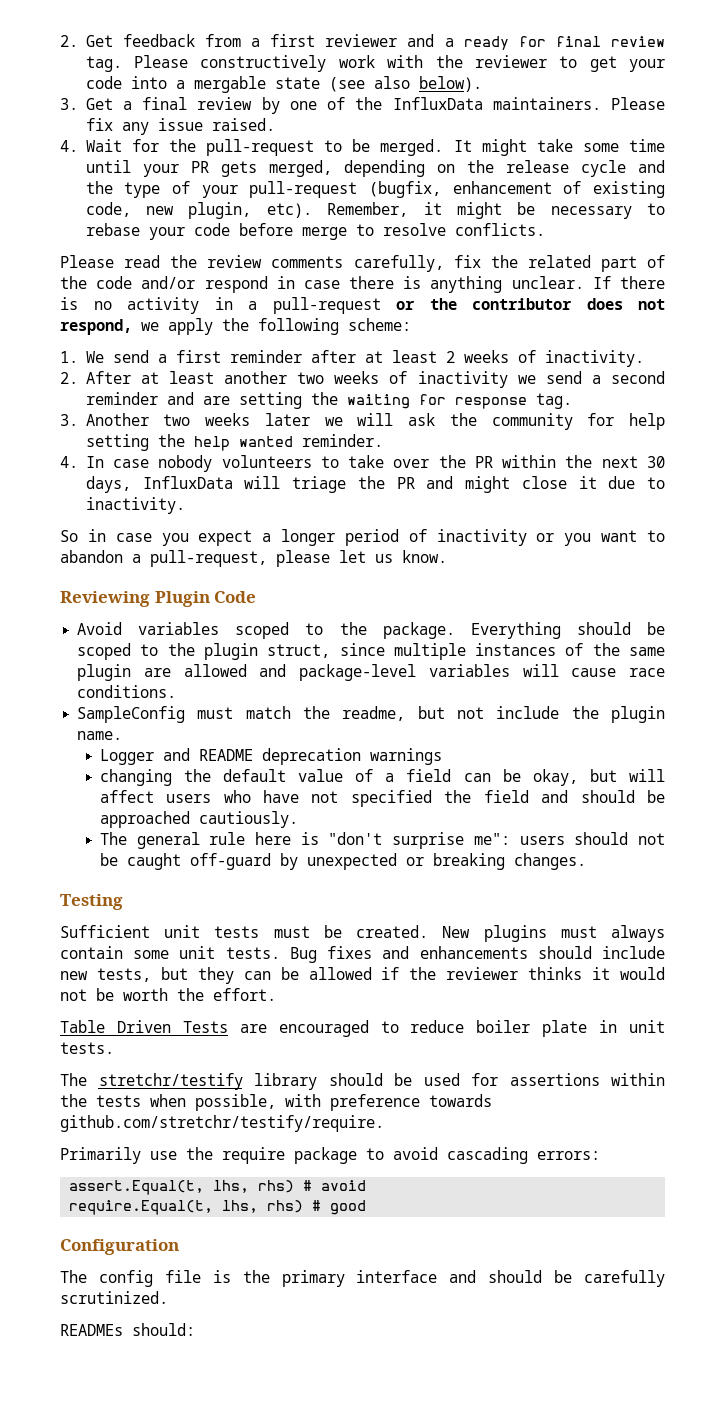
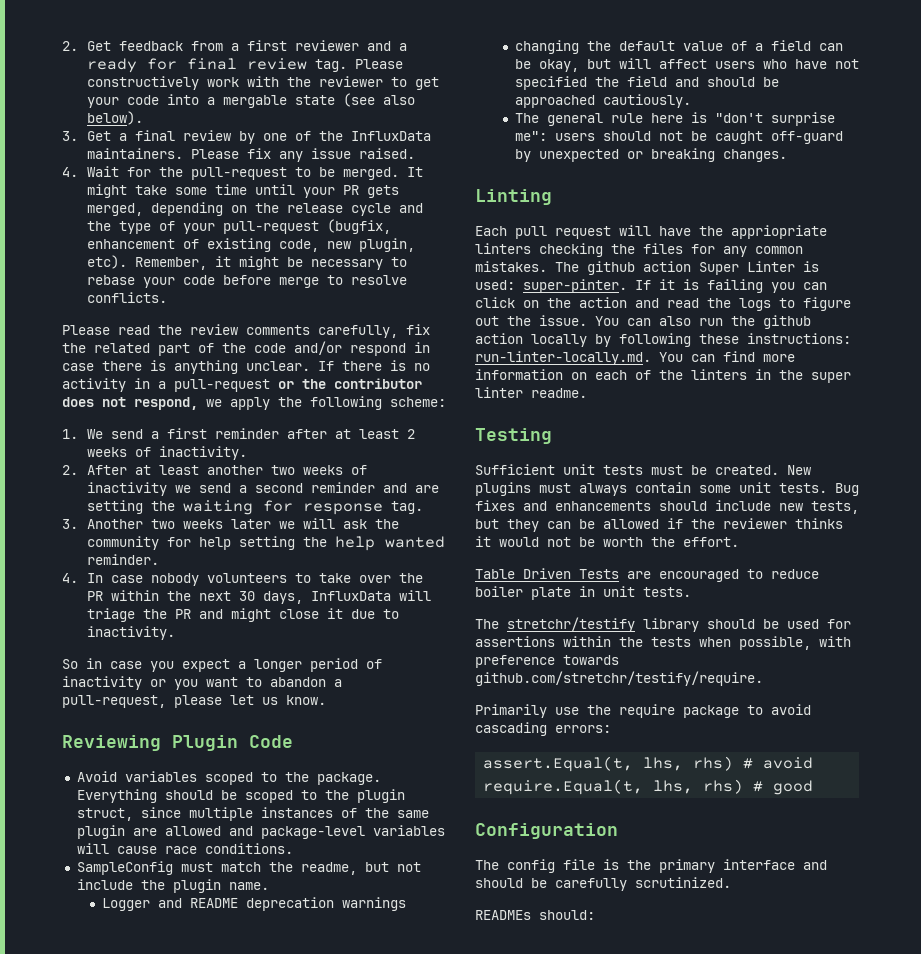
(586, 861) none -> [475,189,552,205] [475,225,827,239] [475,243,803,257] [475,261,819,275] [475,279,827,293] [475,297,851,311] [475,315,811,329] [475,333,851,347] [475,351,795,365] [475,369,851,383] [475,387,587,398] // Linting // Each pull request will have the appriopriate linters checking the files for any common mistakes. The github action Super Linter is used: super-pinter. If it is failing you can click on the action and read the logs to figure out the issue. You can also run the github action locally by following these instructions: run-linter-locally.md. You can find more information on each of the linters in the super linter readme.

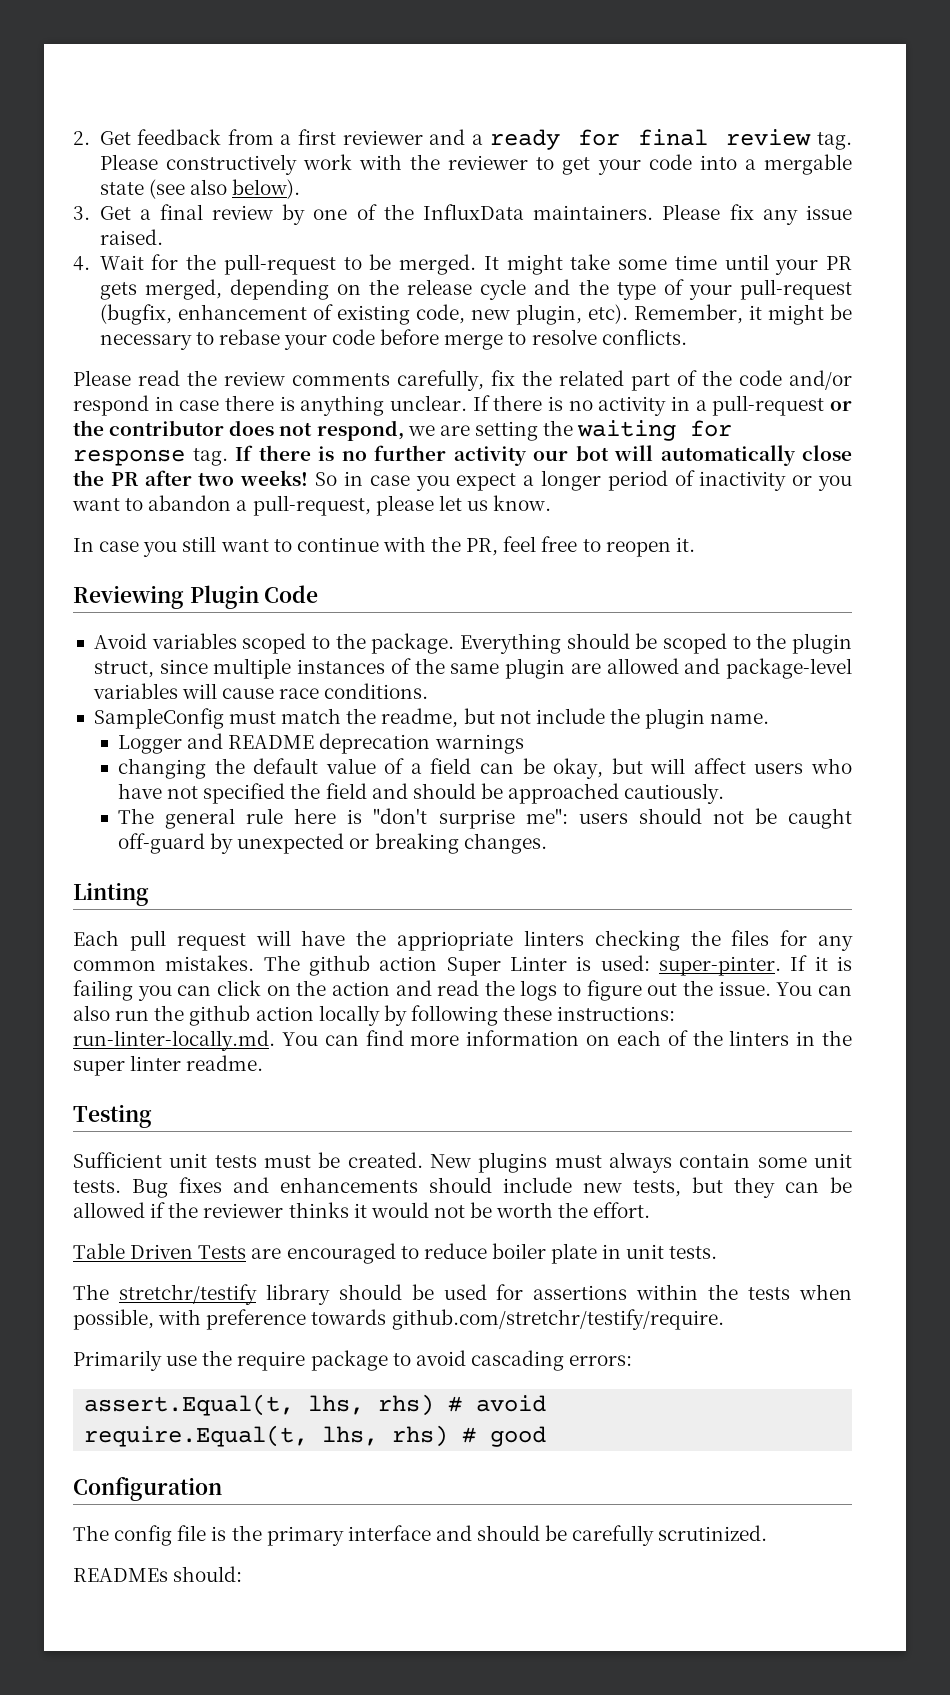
[230,396,446,410] [62,428,415,439] [86,446,247,460] [62,465,367,475] [86,482,407,496] apply the following scheme: // 1. We send a first reminder after at least 2 weeks of inactivity. // 2. After at least another two weeks of inactivity we send a second reminder and -> (435, 430) none
[62,518,399,529] [86,536,445,551] [86,554,159,565] [62,573,423,586] [86,590,431,604] [86,608,399,622] [86,626,175,640] // 3. Another two weeks later we will ask the community for help setting the help wanted reminder. // 4. In case nobody volunteers to take over the PR within the next 30 days, InfluxData will triage the PR and might close it due to inactivity. // -> [235,445,852,466] [73,470,309,486] If there is no further activity our bot will automatically close the PR after two weeks!
(326, 700) none -> [73,536,695,557] // In case you still want to continue with the PR, feel free to reopen it.

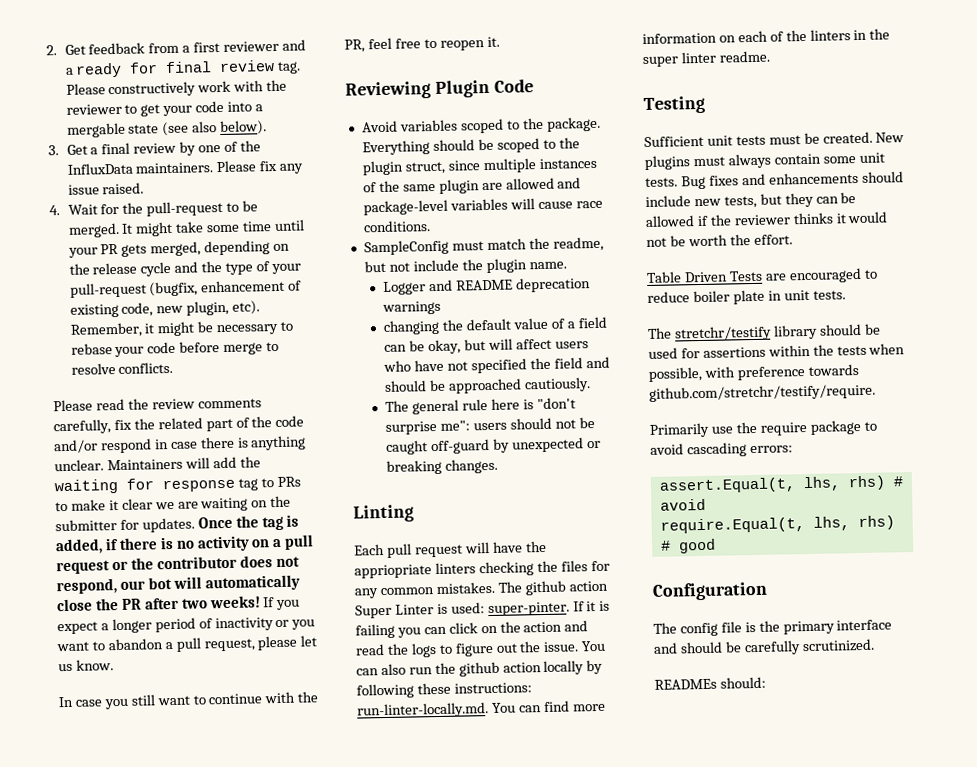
[472,395,825,416] If there is no activity in a pull-request -> [106,456,261,471] [54,476,301,495] [55,495,292,512] [55,514,300,533] [55,534,315,555] [56,560,110,575] Maintainers will add the waiting for response tag to PRs to make it clear we are waiting on the submitter for updates. Once the tag is added, if there is no activity on a pull request
[407,420,733,441] [73,445,527,466] we are setting the waiting for response tag. If there is no further activity -> (117, 586) none
[315,471,410,486] So in case -> [262,597,276,608] If
[252,495,371,516] pull-request, -> [175,637,255,652] pull request,

